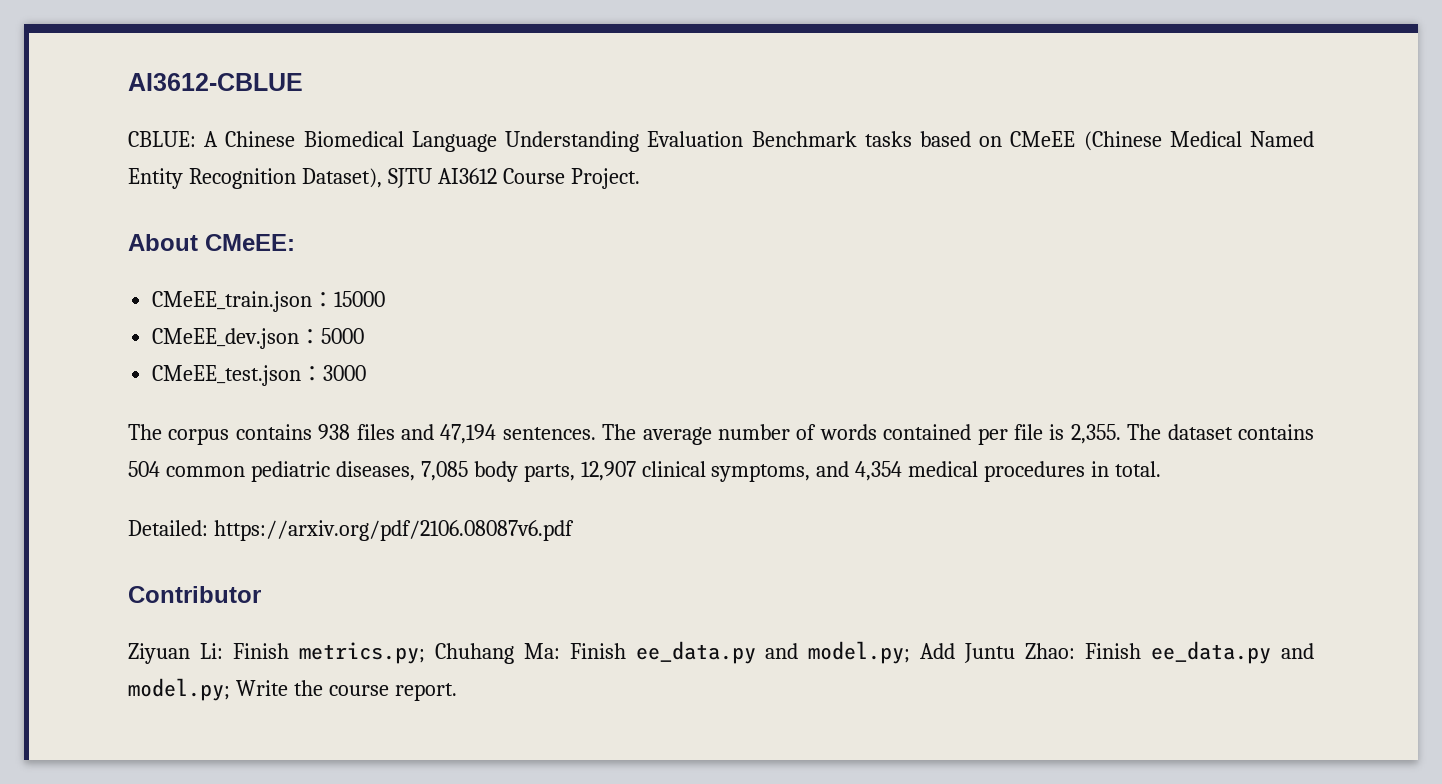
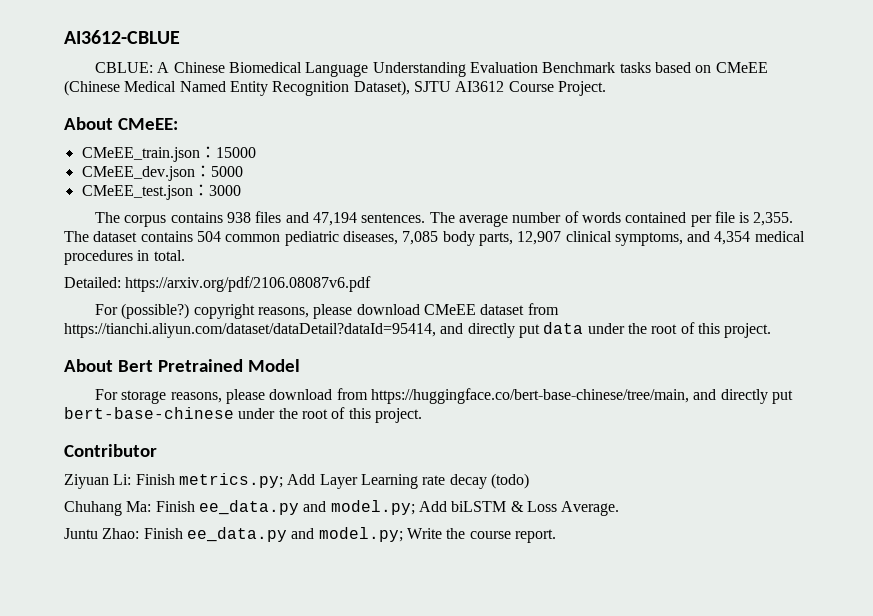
(574, 530) none -> [95,303,559,319] [64,322,772,338] [64,359,300,372] [95,388,793,404] [64,407,422,423] // For (possible?) copyright reasons, please download CMeEE dataset from https://tianchi.aliyun.com/dataset/dataDetail?dataId=95414, and directly put data under the root of this project. // About Bert Pretrained Model // For storage reasons, please download from https://huggingface.co/bert-base-chinese/tree/main, and directly put bert-base-chinese under the root of this project.
(425, 653) none -> [287,473,529,489] Add Layer Learning rate decay (todo) //
(956, 651) none -> [451,501,620,516] biLSTM & Loss Average. //

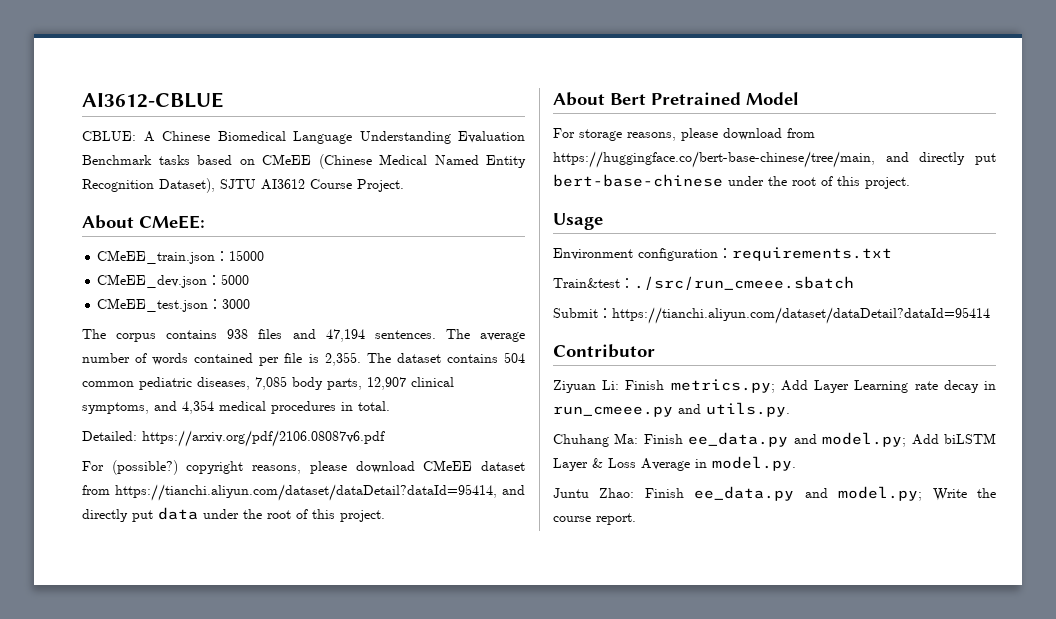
(422, 415) none -> [553,213,603,230] [553,247,892,261] [553,276,854,290] [553,307,990,324] // Usage // Environment configuration：requirements.txt // Train&test：./src/run_cmeee.sbatch // Submit：https://tianchi.aliyun.com/dataset/dataDetail?dataId=95414
[490,473,529,489] (todo) -> [984,381,996,390] [553,402,790,417] in run_cmeee.py and utils.py.
(507, 506) none -> [553,458,588,471] Layer
[561,501,620,516] Average. -> [641,456,796,471] Average in model.py.

